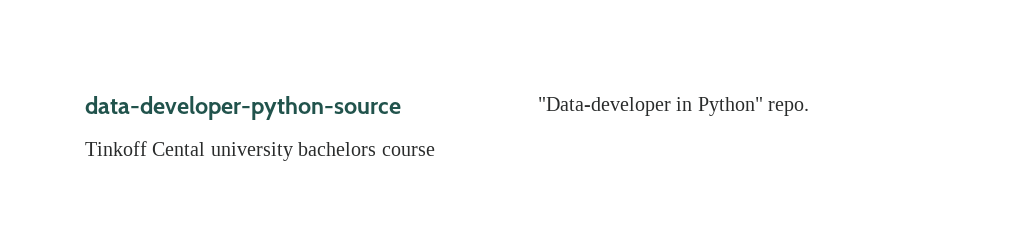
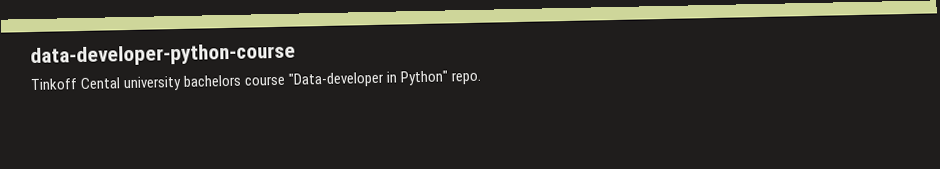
[85,96,401,120] data-developer-python-source -> [30,42,296,68] data-developer-python-course

